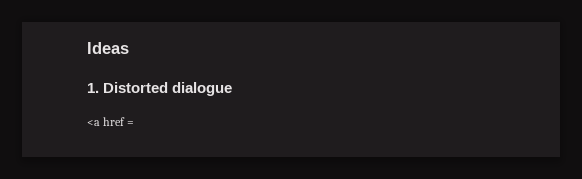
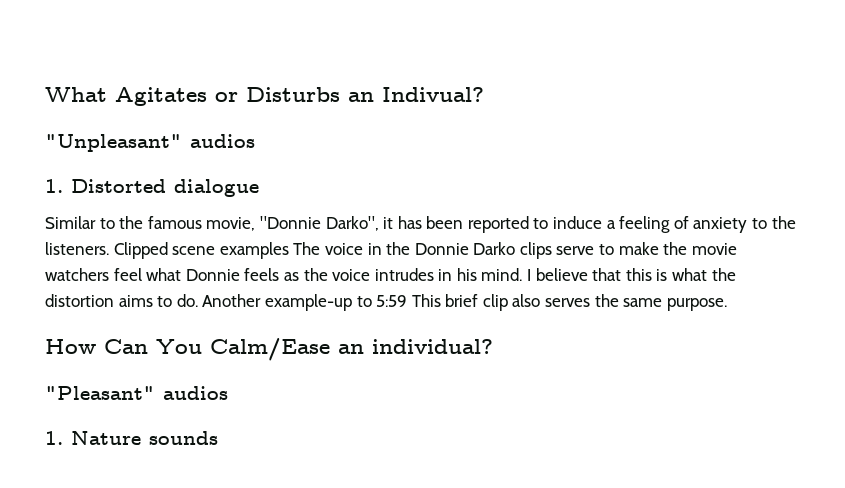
[87,42,129,54] [87,82,233,96] [87,117,135,126] Ideas // 1. Distorted dialogue // <a href = -> [45,87,484,106] [45,134,255,152] [45,179,259,197] [45,216,796,233] [45,242,737,259] [45,268,736,281] [45,294,727,311] [45,338,493,361] [45,386,228,400] [45,431,218,445] What Agitates or Disturbs an Indivual? // "Unpleasant" audios // 1. Distorted dialogue // Similar to the famous movie, "Donnie Darko", it has been reported to induce a feeling of anxiety to the listeners. Clipped scene examples The voice in the Donnie Darko clips serve to make the movie watchers feel what Donnie feels as the voice intrudes in his mind. I believe that this is what the distortion aims to do. Another example-up to 5:59 This brief clip also serves the same purpose. // How Can You Calm/Ease an individual? // "Pleasant" audios // 1. Nature sounds

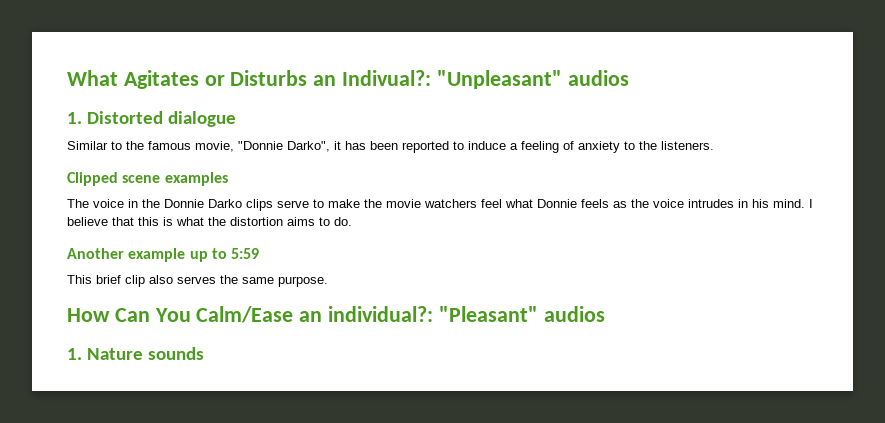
[382,87,484,102] Indivual? // -> [342,70,432,86] Indivual?:
(109, 248) none -> (714, 145) //
(289, 250) none -> (228, 179) //
[202,294,352,311] Another example-up -> [67,248,208,262] // Another example up
(408, 301) none -> (260, 253) //
[372,339,493,354] individual? // -> [328,306,434,322] individual?:

